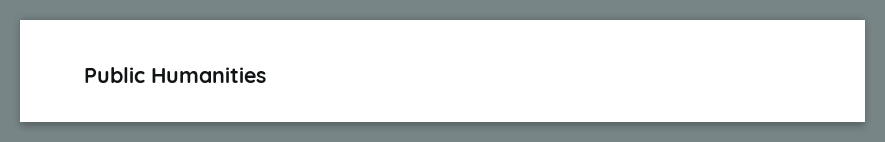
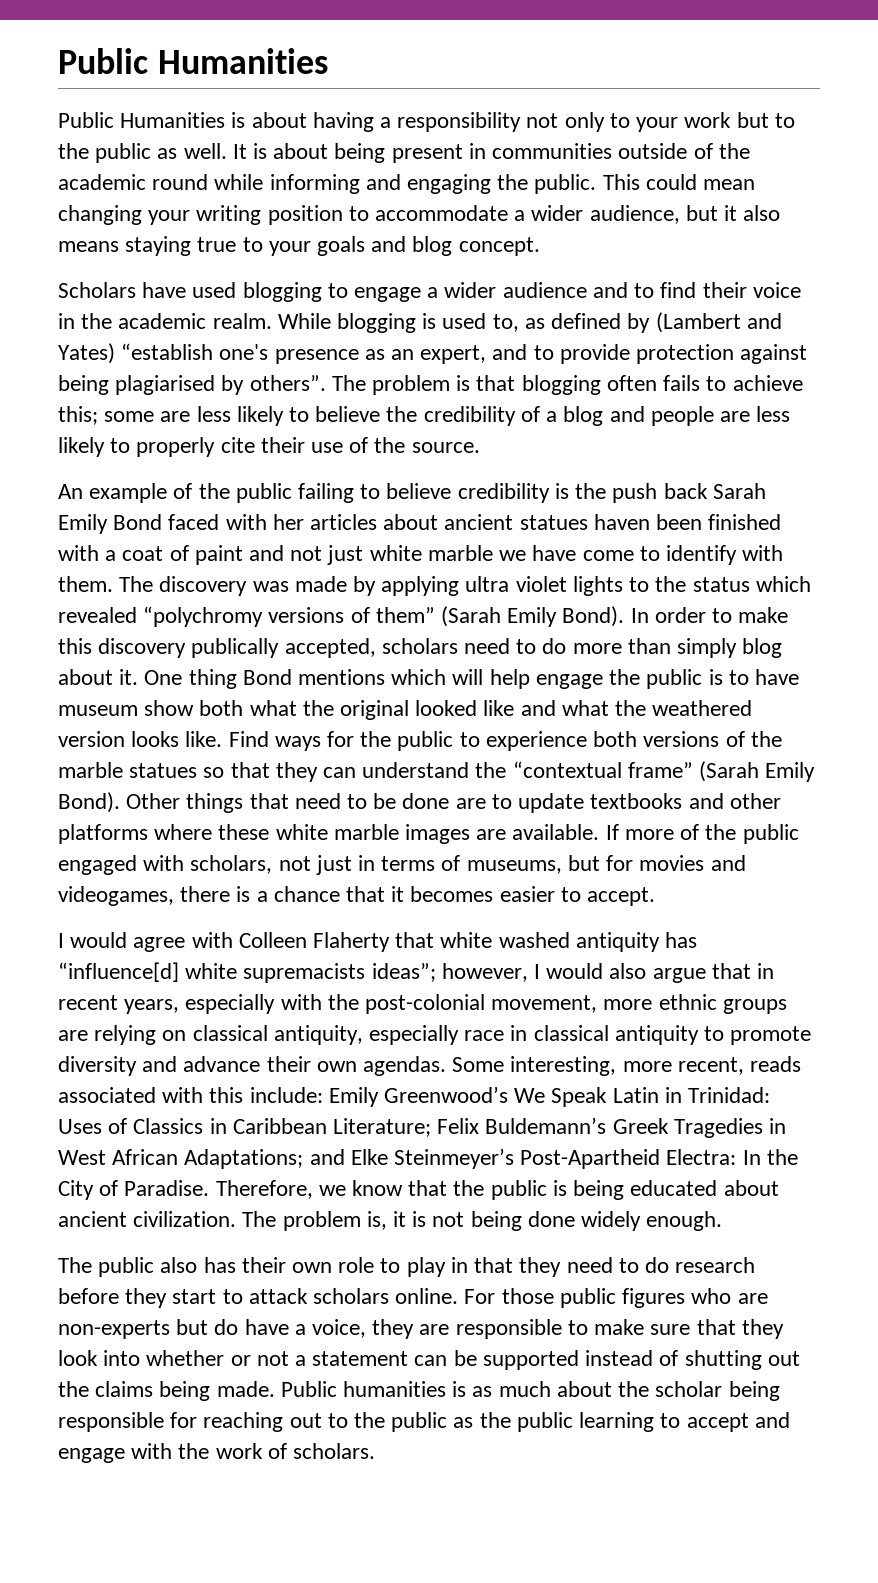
[84,67,266,83] Public Humanities -> [58,48,328,74] [58,112,795,132] [58,143,750,163] [58,174,756,194] [58,205,781,225] [58,236,540,256] [58,282,801,302] [58,312,782,333] [58,343,808,364] [58,375,803,395] [58,406,791,426] [58,437,480,457] [58,483,766,503] [58,514,782,534] [58,545,784,565] [58,576,811,596] [58,606,789,627] [58,638,783,658] [58,669,799,689] [58,700,753,720] [58,731,782,751] [58,761,816,782] [58,792,781,813] [58,824,799,844] [58,855,746,875] [58,886,656,906] [58,932,698,952] [58,962,775,983] [58,994,787,1014] [58,1025,812,1045] [58,1056,802,1076] [58,1086,771,1107] [58,1117,787,1138] [58,1148,798,1169] [58,1180,779,1200] [58,1211,723,1231] [58,1257,756,1277] [58,1288,768,1308] [58,1319,784,1339] [58,1350,800,1370] [58,1381,780,1401] [58,1412,790,1432] [58,1443,376,1463] Public Humanities // Public Humanities is about having a responsibility not only to your work but to the public as well. It is about being present in communities outside of the academic round while informing and engaging the public. This could mean changing your writing position to accommodate a wider audience, but it also means staying true to your goals and blog concept. // Scholars have used blogging to engage a wider audience and to find their voice in the academic realm. While blogging is used to, as defined by (Lambert and Yates) “establish one's presence as an expert, and to provide protection against being plagiarised by others”. The problem is that blogging often fails to achieve this; some are less likely to believe the credibility of a blog and people are less likely to properly cite their use of the source. // An example of the public failing to believe credibility is the push back Sarah Emily Bond faced with her articles about ancient statues haven been finished with a coat of paint and not just white marble we have come to identify with them. The discovery was made by applying ultra violet lights to the status which revealed “polychromy versions of them” (Sarah Emily Bond). In order to make this discovery publically accepted, scholars need to do more than simply blog about it. One thing Bond mentions which will help engage the public is to have museum show both what the original looked like and what the weathered version looks like. Find ways for the public to experience both versions of the marble statues so that they can understand the “contextual frame” (Sarah Emily Bond). Other things that need to be done are to update textbooks and other platforms where these white marble images are available. If more of the public engaged with scholars, not just in terms of museums, but for movies and videogames, there is a chance that it becomes easier to accept. // I would agree with Colleen Flaherty that white washed antiquity has “influence[d] white supremacists ideas”; however, I would also argue that in recent years, especially with the post-colonial movement, more ethnic groups are relying on classical antiquity, especially race in classical antiquity to promote diversity and advance their own agendas. Some interesting, more recent, reads associated with this include: Emily Greenwood’s We Speak Latin in Trinidad: Uses of Classics in Caribbean Literature; Felix Buldemann’s Greek Tragedies in West African Adaptations; and Elke Steinmeyer’s Post-Apartheid Electra: In the City of Paradise. Therefore, we know that the public is being educated about ancient civilization. The problem is, it is not being done widely enough. // The public also has their own role to play in that they need to do research before they start to attack scholars online. For those public figures who are non-experts but do have a voice, they are responsible to make sure that they look into whether or not a statement can be supported instead of shutting out the claims being made. Public humanities is as much about the scholar being responsible for reaching out to the public as the public learning to accept and engage with the work of scholars.

